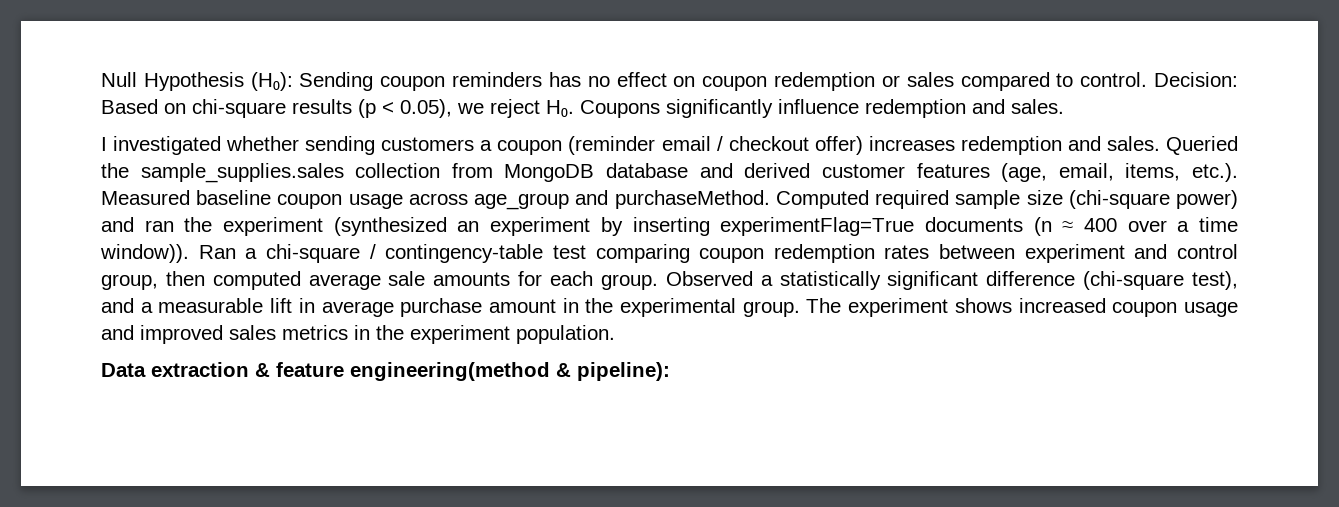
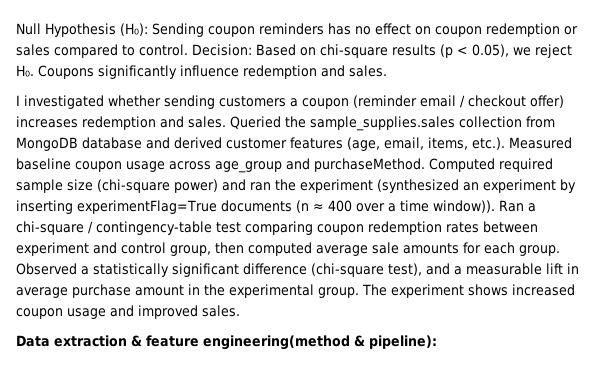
[229,325,615,344] sales metrics in the experiment population. -> [202,305,240,317] sales.

